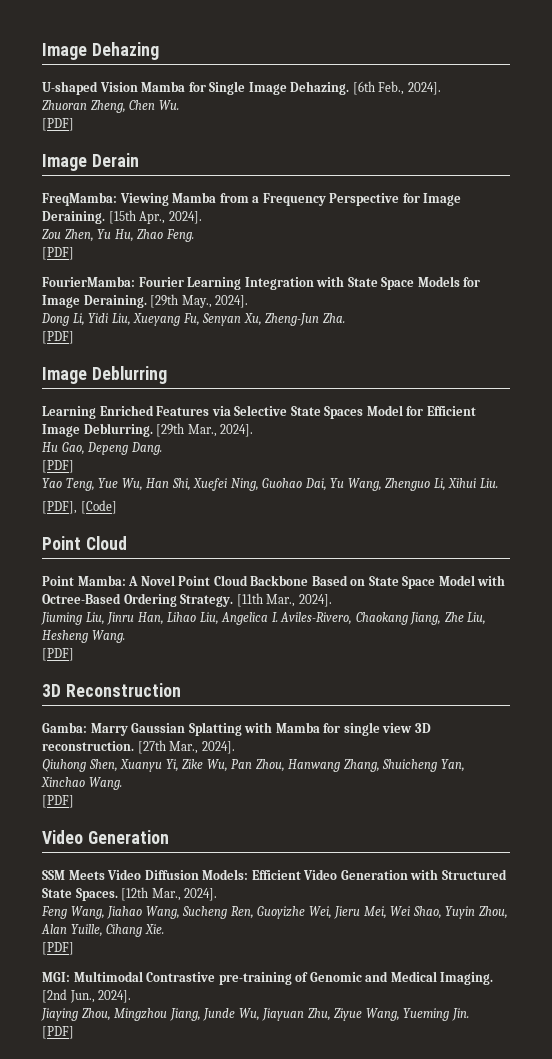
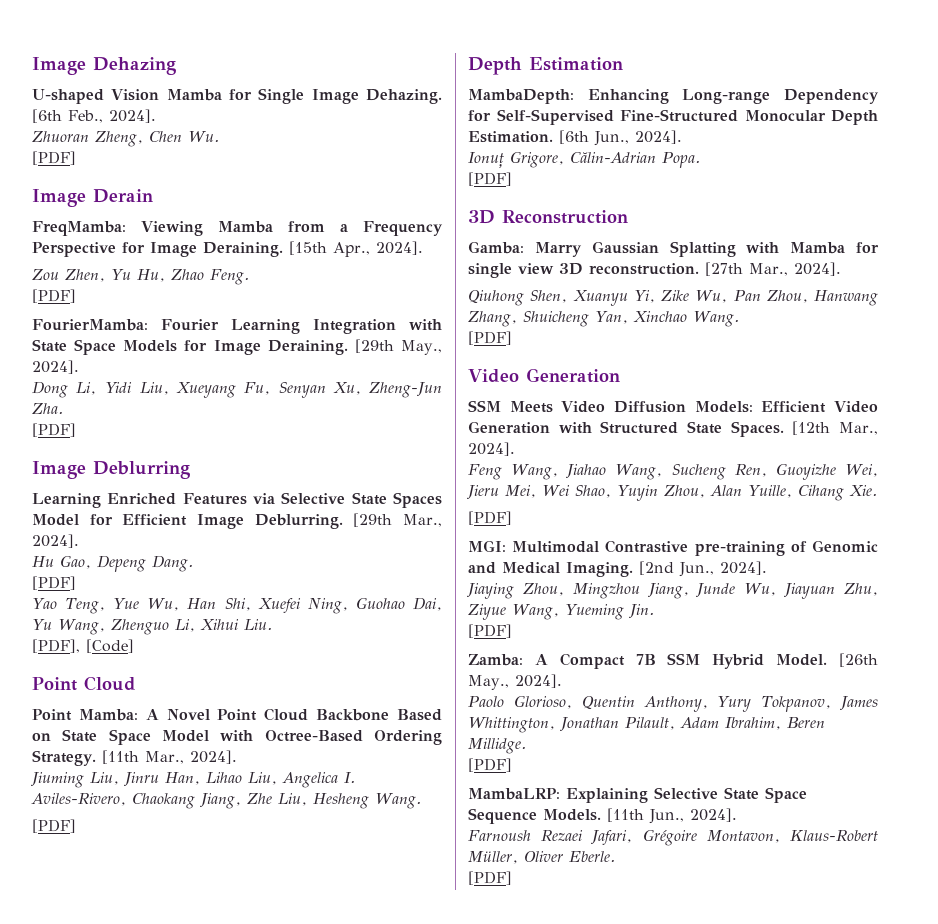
(74, 654) none -> [468,57,623,75] [468,89,879,104] [468,109,878,125] [468,130,682,146] [468,151,700,168] [468,172,512,186] // Depth Estimation // MambaDepth: Enhancing Long-range Dependency for Self-Supervised Fine-Structured Monocular Depth Estimation. [6th Jun., 2024]. // Ionuţ Grigore, Călin-Adrian Popa. // [PDF]
(74, 1032) none -> [468,653,878,669] [468,674,562,690] [468,695,878,712] [468,717,825,733] [468,738,526,754] [468,758,512,772] [468,787,807,803] [468,808,737,824] [468,829,878,846] [468,851,615,864] [468,871,512,885] // Zamba: A Compact 7B SSM Hybrid Model. [26th May., 2024]. // Paolo Glorioso, Quentin Anthony, Yury Tokpanov, James Whittington, Jonathan Pilault, Adam Ibrahim, Beren Millidge. // [PDF] // MambaLRP: Explaining Selective State Space Sequence Models. [11th Jun., 2024]. // Farnoush Rezaei Jafari, Grégoire Montavon, Klaus-Robert Müller, Oliver Eberle. // [PDF]

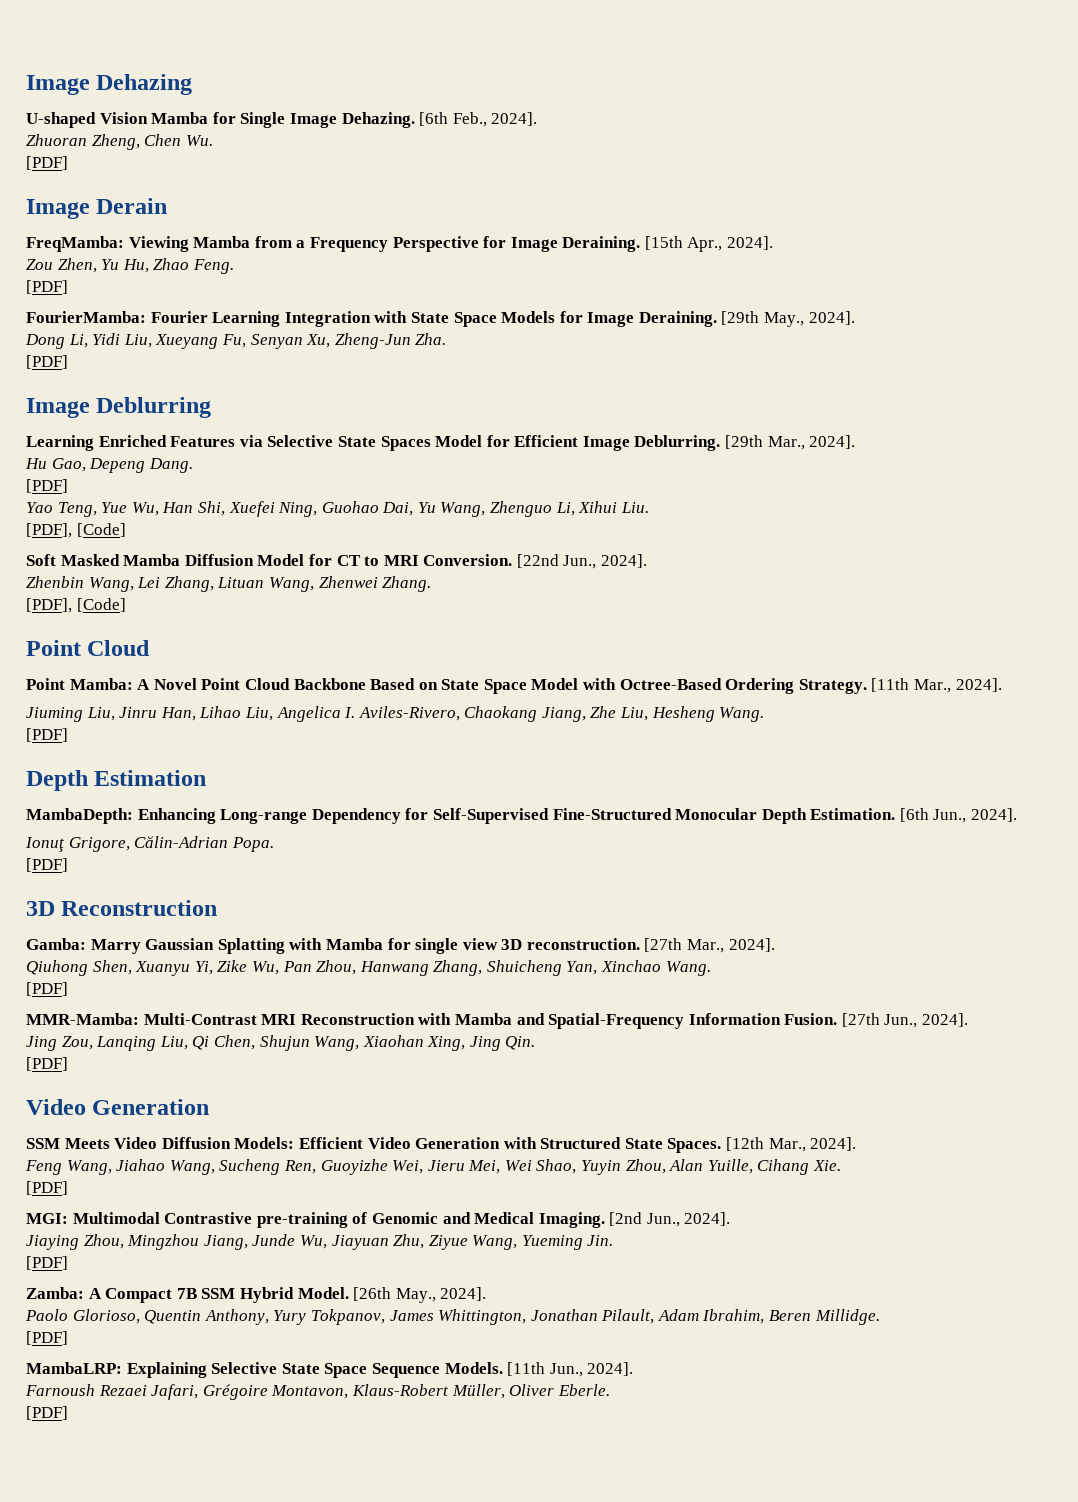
(134, 646) none -> [26,554,648,569] [26,576,432,592] [26,598,126,613] // Soft Masked Mamba Diffusion Model for CT to MRI Conversion. [22nd Jun., 2024]. // Zhenbin Wang, Lei Zhang, Lituan Wang, Zhenwei Zhang. // [PDF], [Code]
(512, 338) none -> [26,1013,969,1029] [26,1035,536,1051] [26,1057,68,1071] // MMR-Mamba: Multi-Contrast MRI Reconstruction with Mamba and Spatial-Frequency Information Fusion. [27th Jun., 2024]. // Jing Zou, Lanqing Liu, Qi Chen, Shujun Wang, Xiaohan Xing, Jing Qin. // [PDF]

